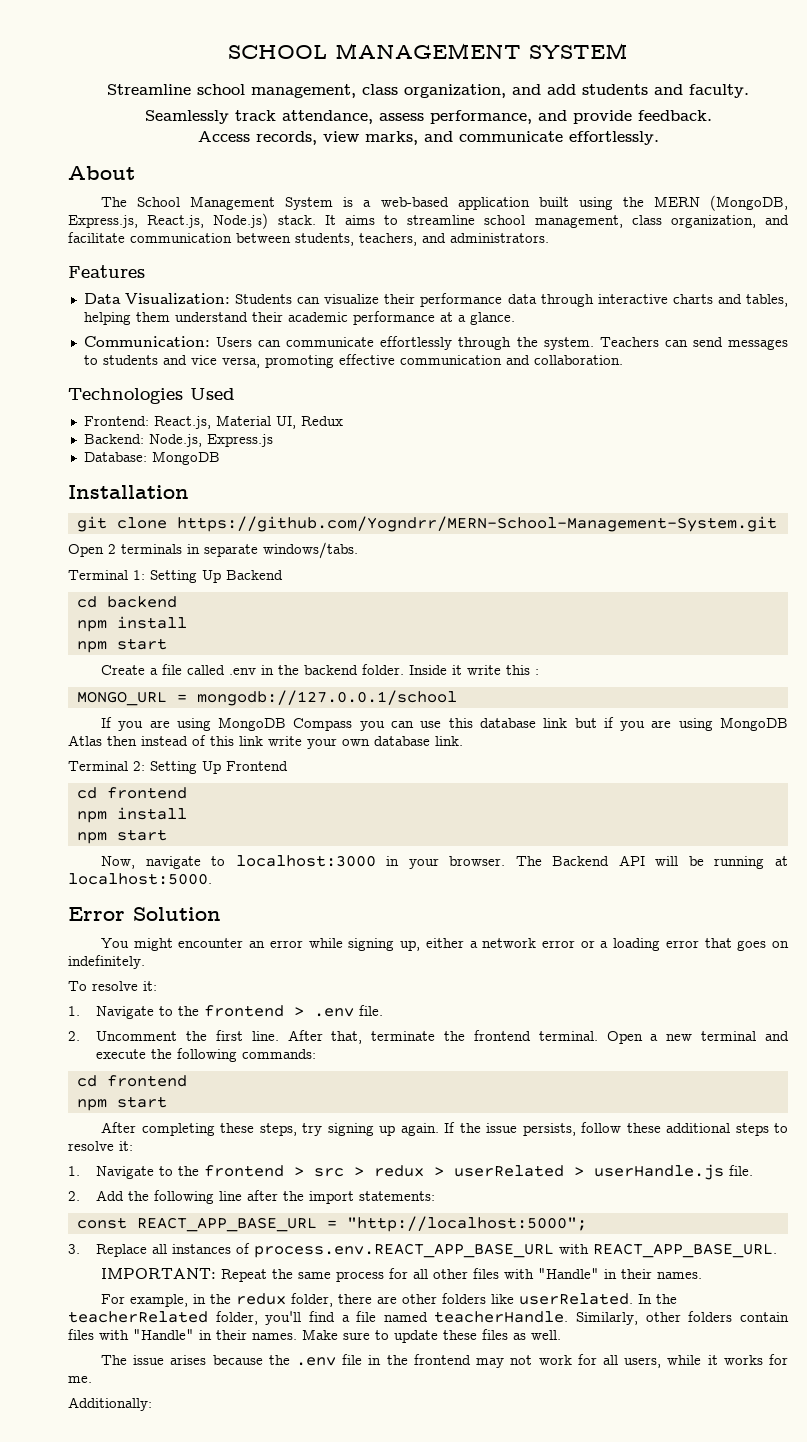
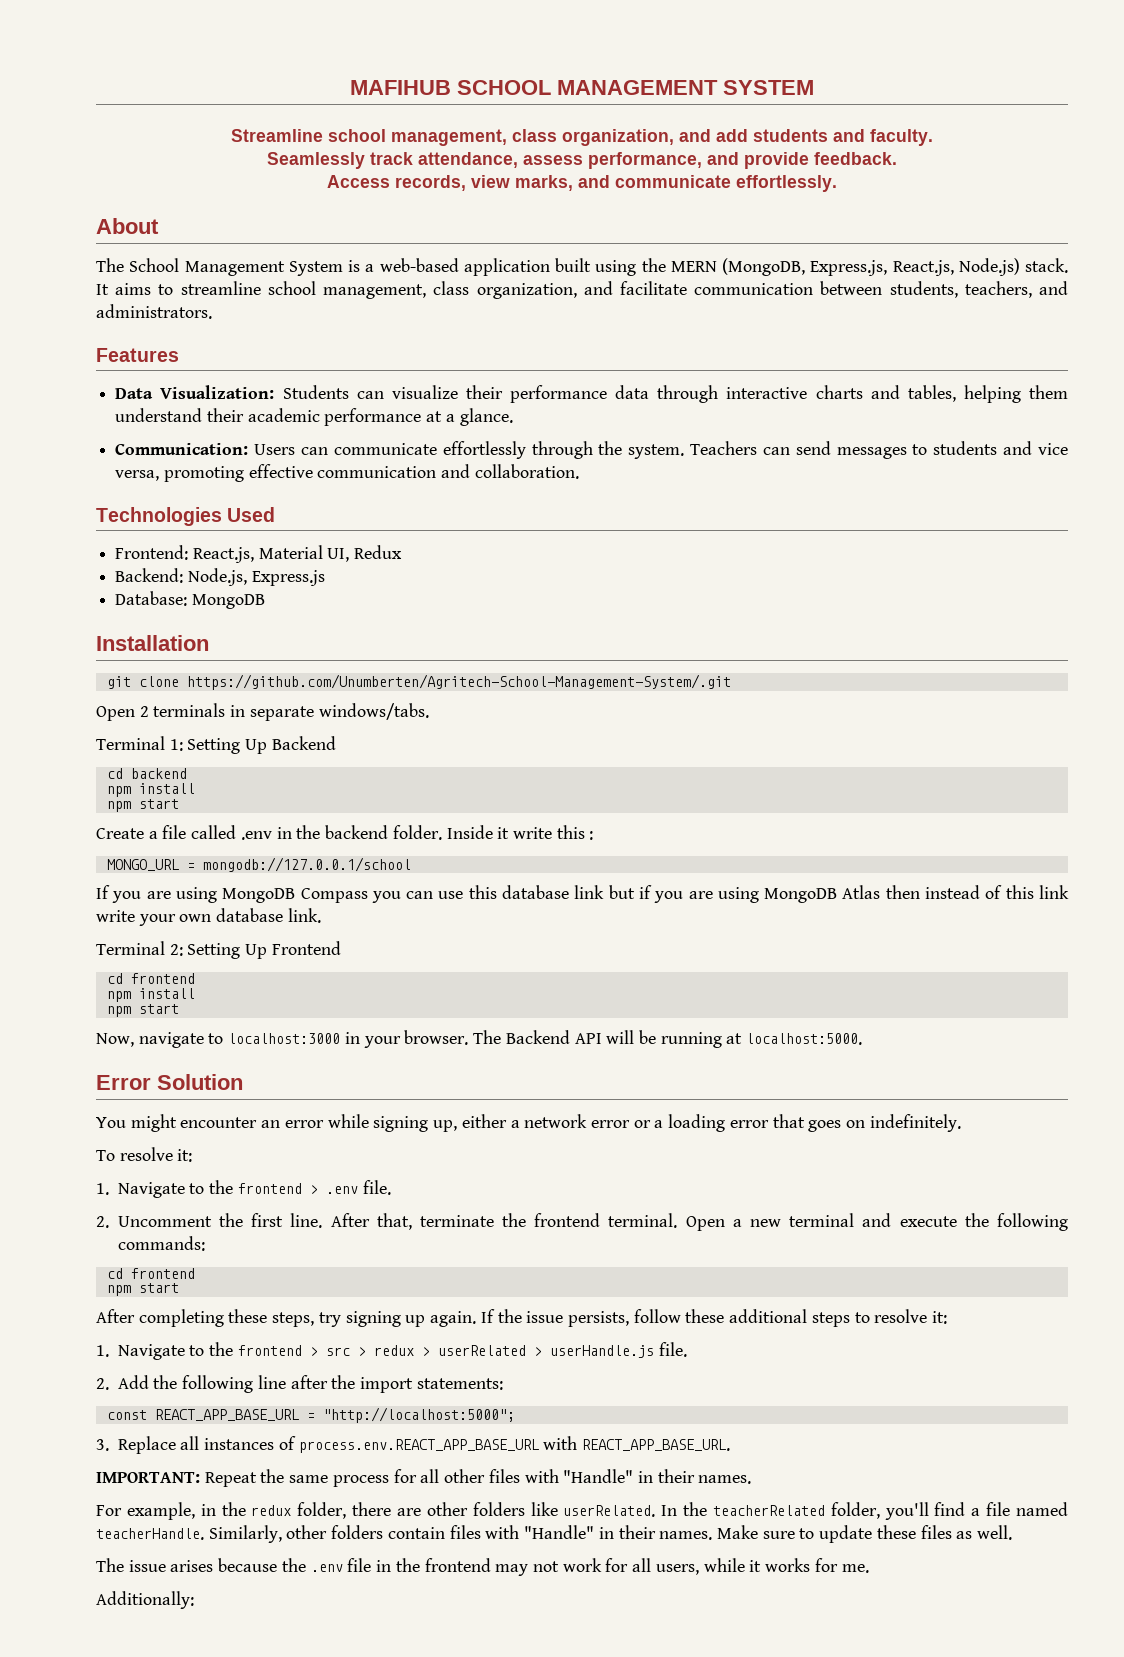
(228, 52) none -> [350,80,451,95] MAFIHUB
[176,516,777,532] https://github.com/Yogndrr/MERN-School-Management-System.git -> [186,674,731,690] https://github.com/Unumberten/Agritech-School-Management-System/.git

